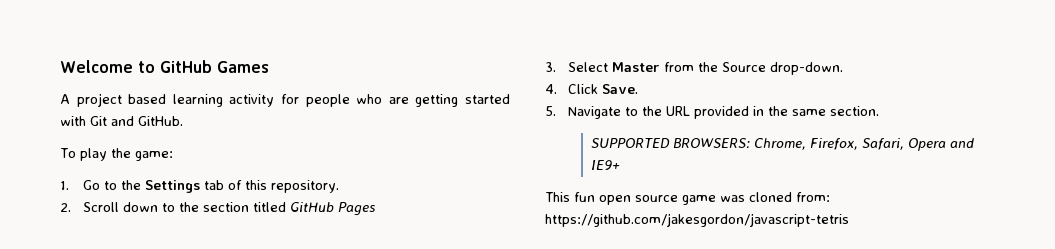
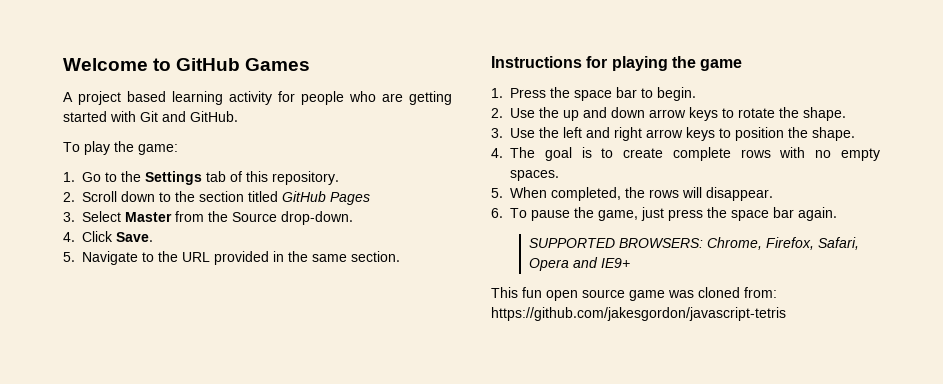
(880, 111) none -> [491,56,743,71] [491,87,696,101] [491,107,846,121] [491,127,855,141] [491,147,880,161] [510,170,559,181] [491,187,773,201] [491,207,837,221] // Instructions for playing the game // 1. Press the space bar to begin. // 2. Use the up and down arrow keys to rotate the shape. // 3. Use the left and right arrow keys to position the shape. // 4. The goal is to create complete rows with no empty spaces. // 5. When completed, the rows will disappear. // 6. To pause the game, just press the space bar again.

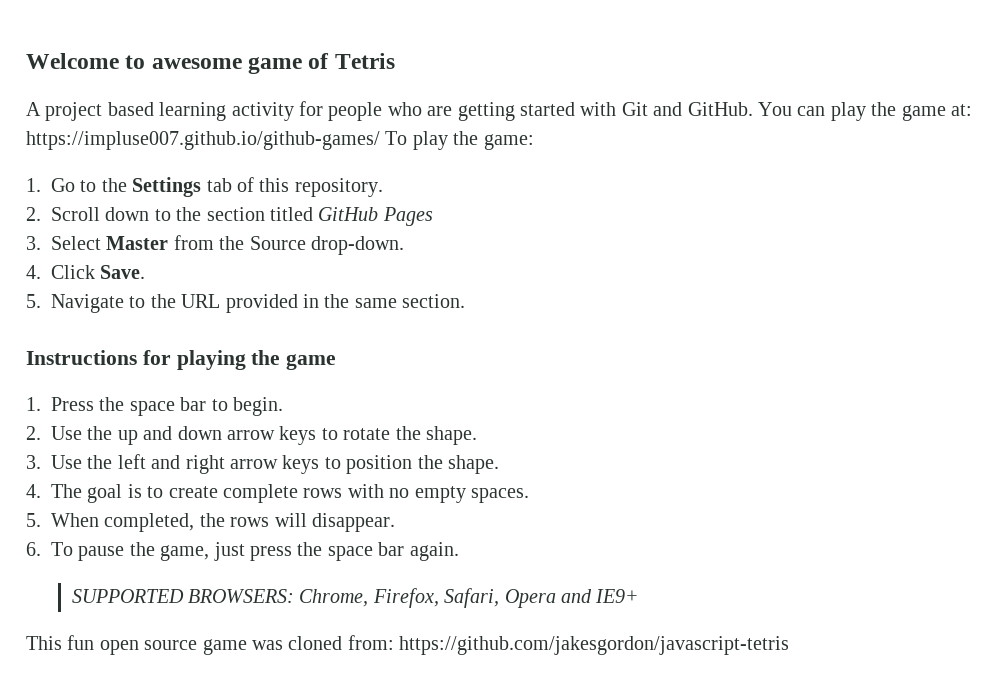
[176,58,311,71] GitHub Games -> [151,53,395,74] awesome game of Tetris
(238, 116) // -> [757,102,972,121] [26,131,380,150] You can play the game at: https://impluse007.github.io/github-games/

